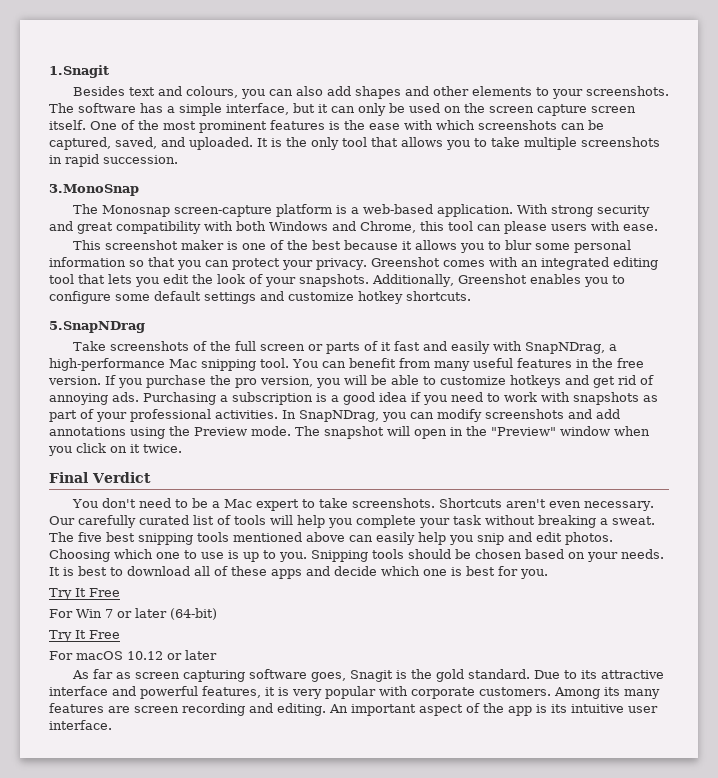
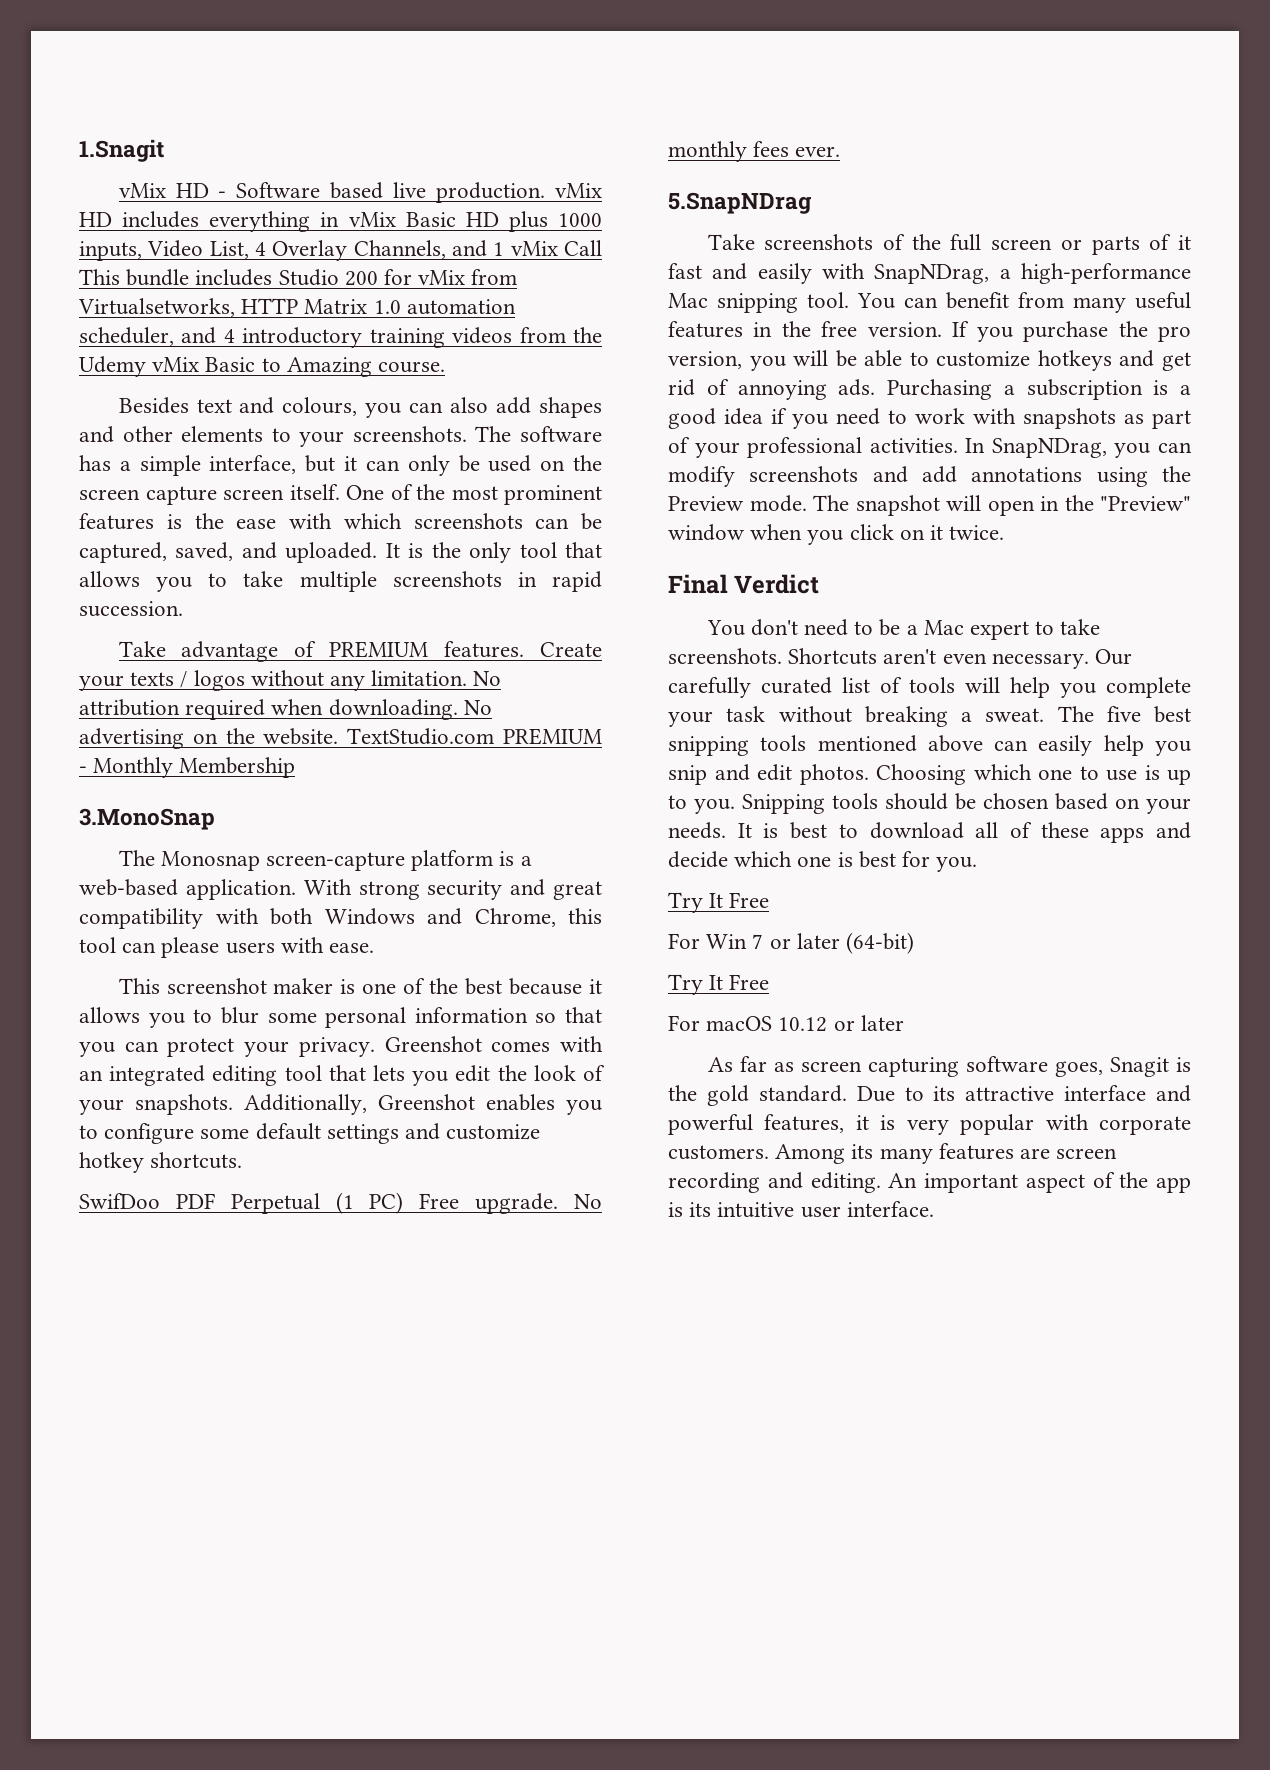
(109, 71) none -> [118,182,602,203] [79,211,602,232] [79,240,602,261] [79,269,518,286] [78,298,516,317] [79,327,602,348] [79,356,446,377] // vMix HD - Software based live production. vMix HD includes everything in vMix Basic HD plus 1000 inputs, Video List, 4 Overlay Channels, and 1 vMix Call This bundle includes Studio 200 for vMix from Virtualsetworks, HTTP Matrix 1.0 automation scheduler, and 4 introductory training videos from the Udemy vMix Basic to Amazing course.
(178, 159) none -> [118,641,602,662] [79,670,502,691] [79,699,492,720] [79,728,602,749] [79,757,296,778] // Take advantage of PREMIUM features. Create your texts / logos without any limitation. No attribution required when downloading. No advertising on the website. TextStudio.com PREMIUM - Monthly Membership
(471, 296) none -> [79,1192,602,1214] [668,141,841,162] // SwifDoo PDF Perpetual (1 PC) Free upgrade. No monthly fees ever.

